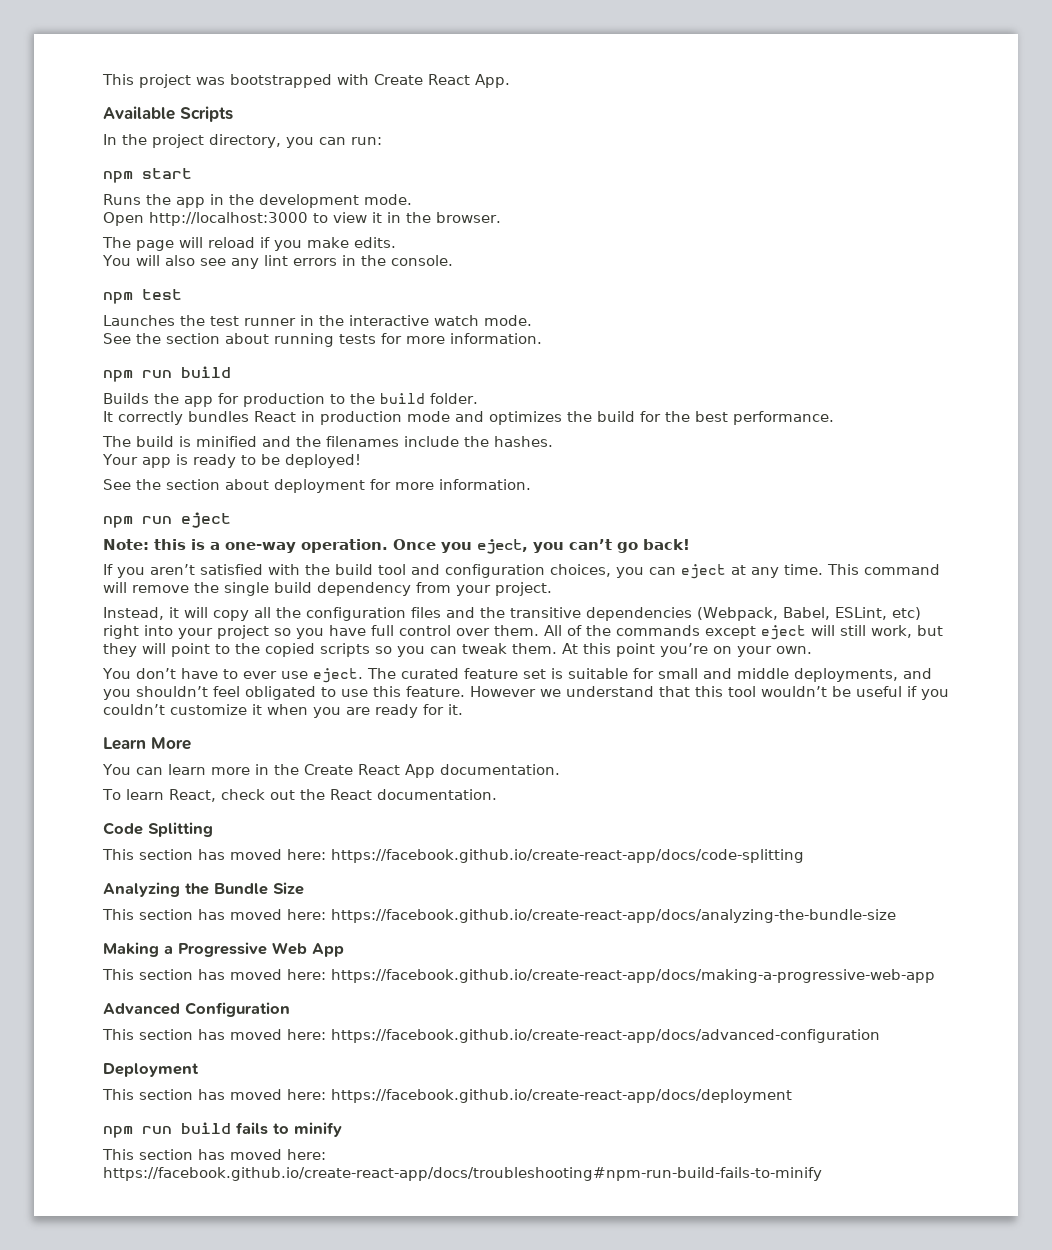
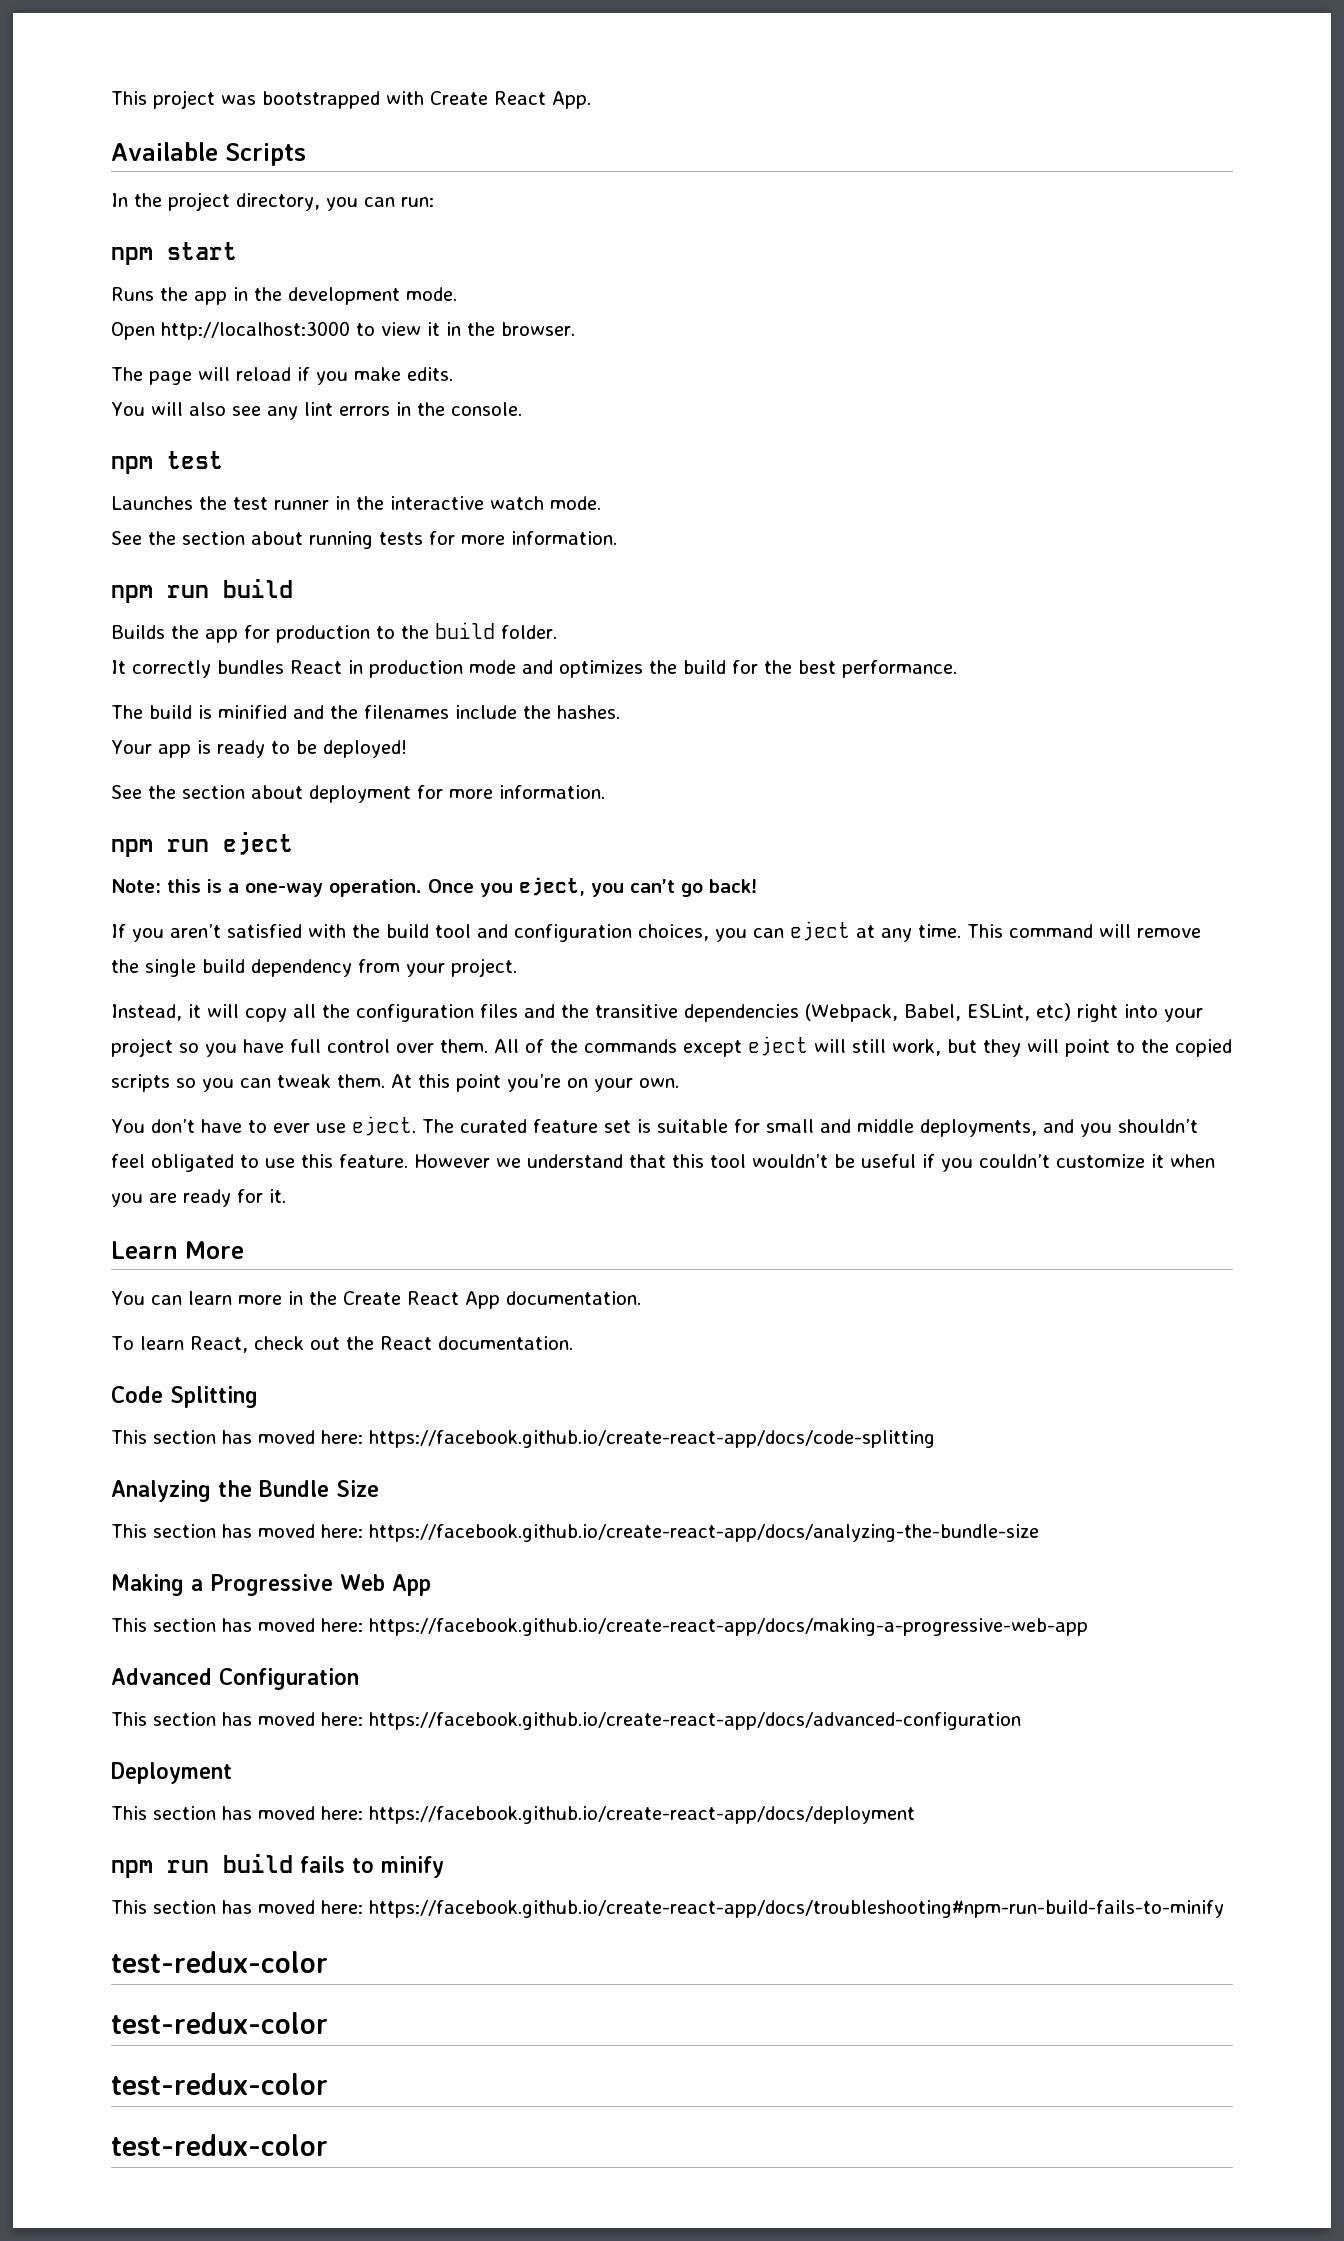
(822, 1174) none -> [111,1951,328,1973] [111,2012,328,2034] [111,2073,328,2095] [111,2134,328,2156] // test-redux-color // test-redux-color // test-redux-color // test-redux-color

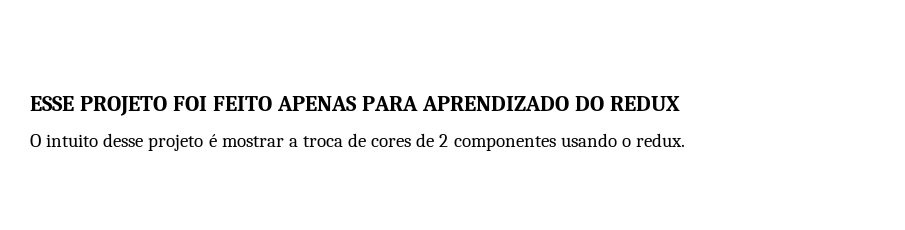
[111,90,591,109] [111,142,306,166] [111,192,434,211] [111,242,237,265] [111,287,457,305] [111,321,575,340] [111,367,453,385] [111,402,522,420] [111,451,223,474] [111,496,601,510] [111,531,617,549] [111,579,293,603] [111,622,557,643] [111,660,957,678] [111,705,620,719] [111,740,407,758] [111,785,605,803] [111,832,293,857] [111,877,757,897] [111,921,1201,942] [111,958,517,977] [111,1003,1203,1022] [111,1036,1232,1057] [111,1074,679,1092] [111,1116,1198,1137] [111,1154,1215,1172] [111,1189,286,1207] [111,1241,244,1259] [111,1291,641,1309] [111,1336,573,1353] [111,1386,258,1408] [111,1430,935,1448] [111,1480,379,1502] [111,1524,1039,1542] [111,1574,431,1596] [111,1618,1088,1636] [111,1668,359,1690] [111,1712,1021,1730] [111,1762,232,1784] [111,1806,915,1824] [111,1854,444,1878] [111,1900,1224,1918] [111,1951,328,1973] [111,2012,328,2034] [111,2073,328,2095] [111,2134,328,2156] This project was bootstrapped with Create React App. // Available Scripts // In the project directory, you can run: // npm start // Runs the app in the development mode. // Open http://localhost:3000 to view it in the browser. // The page will reload if you make edits. // You will also see any lint errors in the console. // npm test // Launches the test runner in the interactive watch mode. // See the section about running tests for more information. // npm run build // Builds the app for production to the build folder. // It correctly bundles React in production mode and optimizes the build for the best performance. // The build is minified and the filenames include the hashes. // Your app is ready to be deployed! // See the section about deployment for more information. // npm run eject // Note: this is a one-way operation. Once you eject, you can’t go back! // If you aren’t satisfied with the build tool and configuration choices, you can eject at any time. This command will remove the single build dependency from your project. // Instead, it will copy all the configuration files and the transitive dependencies (Webpack, Babel, ESLint, etc) right into your project so you have full control over them. All of the commands except eject will still work, but they will point to the copied scripts so you can tweak them. At this point you’re on your own. // You don’t have to ever use eject. The curated feature set is suitable for small and middle deployments, and you shouldn’t feel obligated to use this feature. However we understand that this tool wouldn’t be useful if you couldn’t customize it when you are ready for it. // Learn More // You can learn more in the Create React App documentation. // To learn React, check out the React documentation. // Code Splitting // This section has moved here: https://facebook.github.io/create-react-app/docs/code-splitting // Analyzing the Bundle Size // This section has moved here: https://facebook.github.io/create-react-app/docs/analyzing-the-bundle-size // Making a Progressive Web App // This section has moved here: https://facebook.github.io/create-react-app/docs/making-a-progressive-web-app // Advanced Configuration // This section has moved here: https://facebook.github.io/create-react-app/docs/advanced-configuration // Deployment // This section has moved here: https://facebook.github.io/create-react-app/docs/deployment // npm run build fails to minify // This section has moved here: https://facebook.github.io/create-react-app/docs/troubleshooting#npm-run-build-fails-to-minify // test-redux-color // test-redux-color // test-redux-color // test-redux-color -> [30,96,680,116] [30,133,685,151] ESSE PROJETO FOI FEITO APENAS PARA APRENDIZADO DO REDUX // O intuito desse projeto é mostrar a troca de cores de 2 componentes usando o redux.

